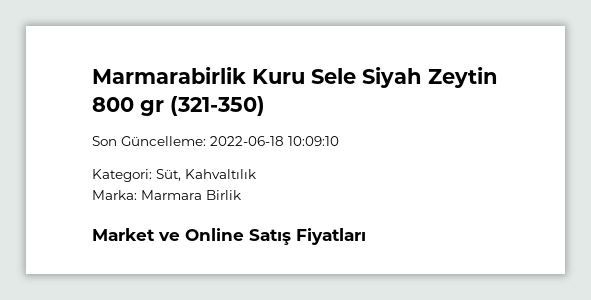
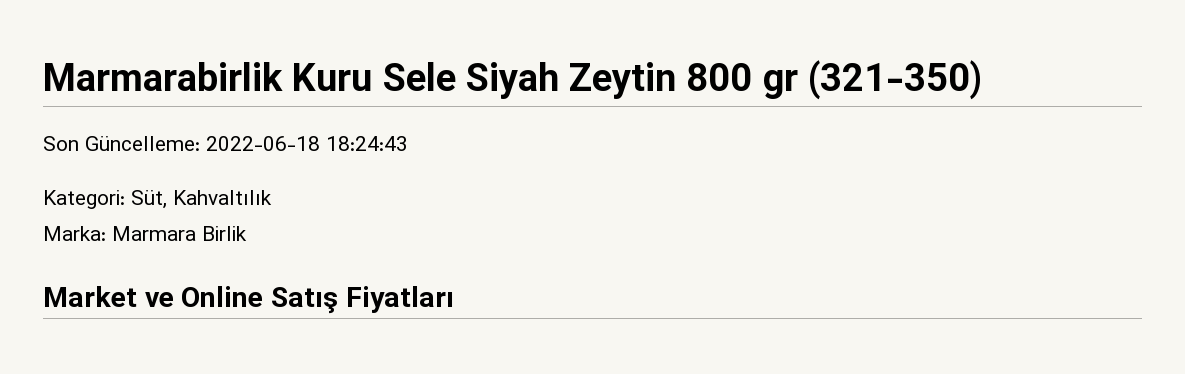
[288,136,339,146] 10:09:10 -> [326,136,408,151] 18:24:43

